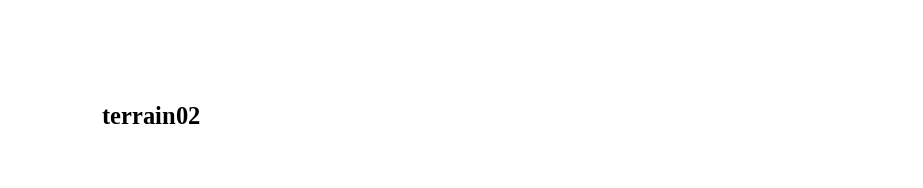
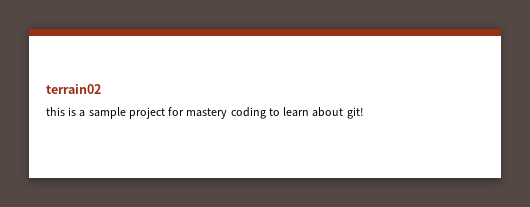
(200, 115) none -> [46,107,363,119] // this is a sample project for mastery coding to learn about git!

